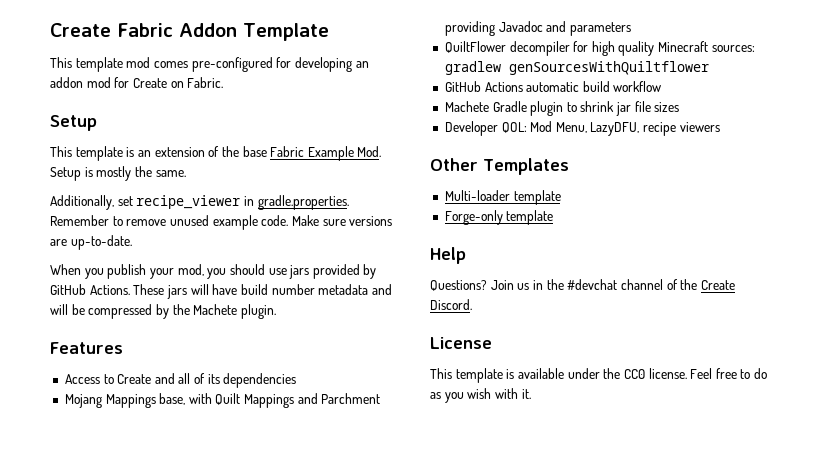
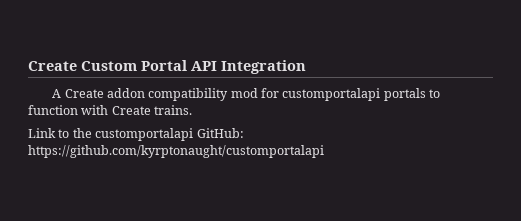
[50,23,329,41] [50,57,369,72] [50,77,224,88] [50,115,97,131] [50,146,382,161] [50,166,186,181] [50,195,349,210] [50,215,393,230] [50,235,132,250] [50,264,377,279] [50,284,392,299] [50,304,276,319] [50,342,123,354] [64,373,297,388] [64,393,381,408] [444,21,631,36] [444,41,755,56] [444,61,709,75] [444,81,662,92] [444,101,680,116] [444,121,720,136] [430,158,569,175] [444,190,561,205] [444,210,554,225] [430,247,466,264] [430,279,735,291] [430,299,472,310] [430,337,492,349] [430,368,768,383] [430,388,531,403] Create Fabric Addon Template // This template mod comes pre-configured for developing an addon mod for Create on Fabric. // Setup // This template is an extension of the base Fabric Example Mod. Setup is mostly the same. // Additionally, set recipe_viewer in gradle.properties. Remember to remove unused example code. Make sure versions are up-to-date. // When you publish your mod, you should use jars provided by GitHub Actions. These jars will have build number metadata and will be compressed by the Machete plugin. // Features // Access to Create and all of its dependencies // Mojang Mappings base, with Quilt Mappings and Parchment providing Javadoc and parameters // QuiltFlower decompiler for high quality Minecraft sources: gradlew genSourcesWithQuiltflower // GitHub Actions automatic build workflow // Machete Gradle plugin to shrink jar file sizes // Developer QOL: Mod Menu, LazyDFU, recipe viewers // Other Templates // Multi-loader template // Forge-only template // Help // Questions? Join us in the #devchat channel of the Create Discord. // License // This template is available under the CC0 license. Feel free to do as you wish with it. -> [28,60,306,74] [52,88,441,101] [28,105,193,115] [28,128,244,141] [28,145,324,158] Create Custom Portal API Integration // A Create addon compatibility mod for customportalapi portals to function with Create trains. // Link to the customportalapi GitHub: https://github.com/kyrptonaught/customportalapi

